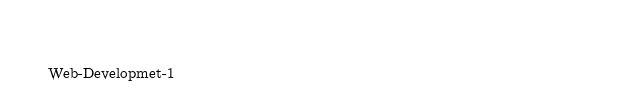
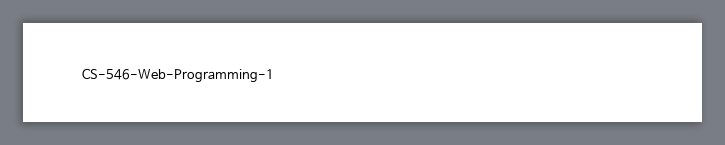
[48,68,175,81] Web-Developmet-1 -> [82,68,274,83] CS-546-Web-Programming-1

